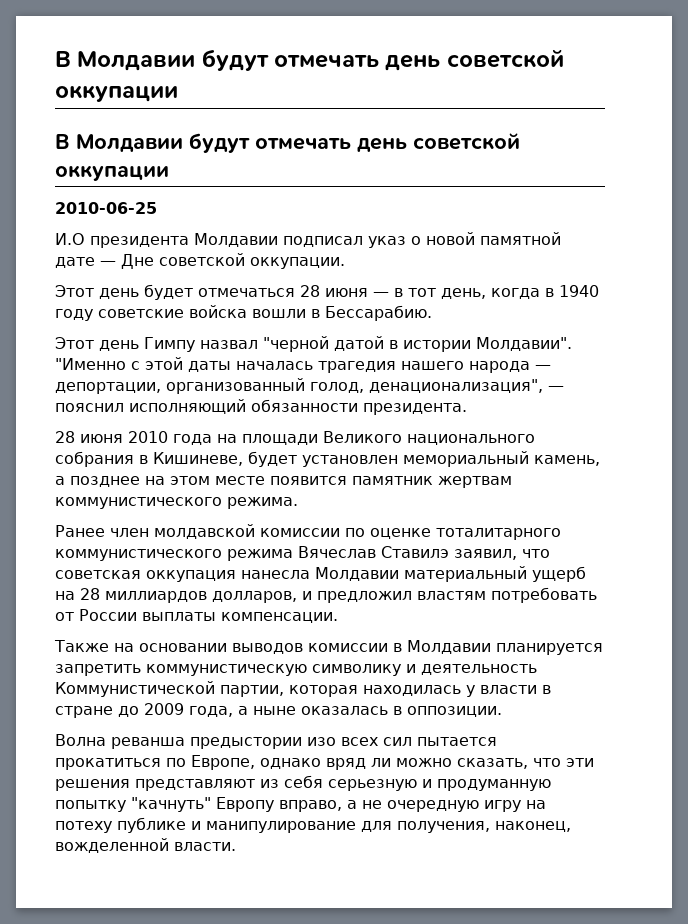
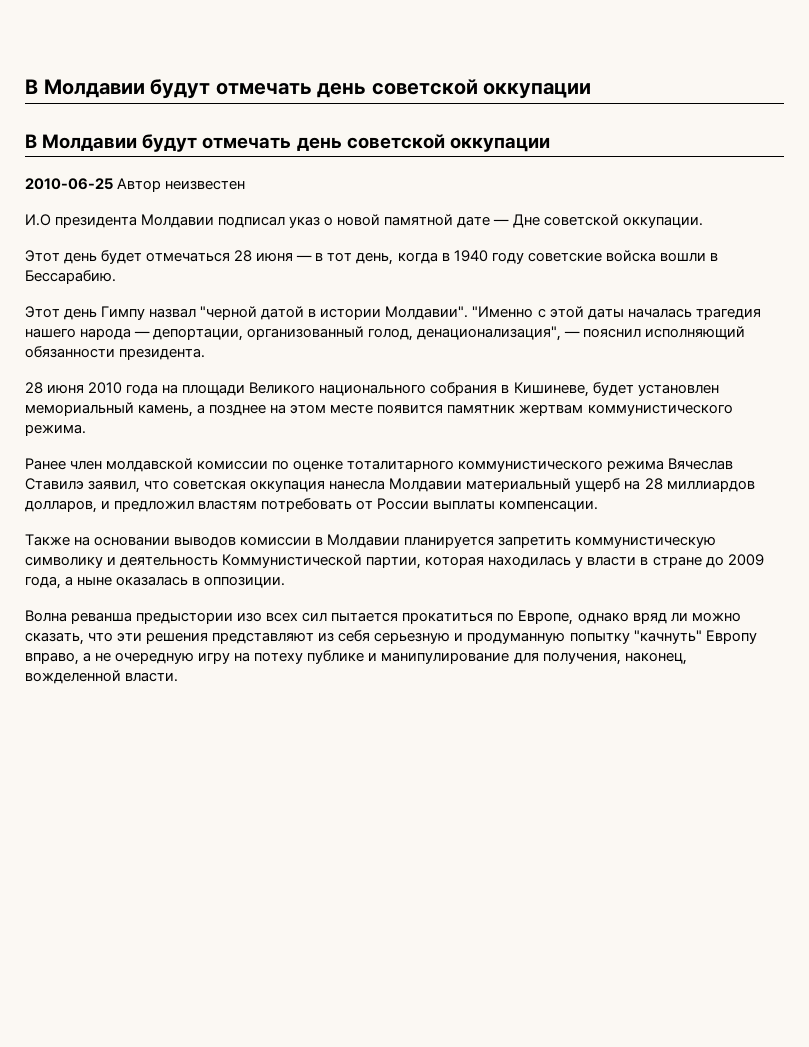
(157, 208) none -> [117,178,246,192] Автор неизвестен

